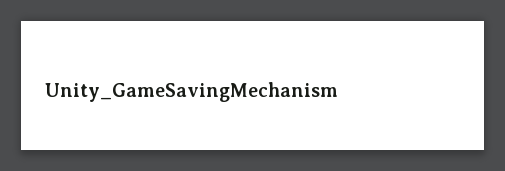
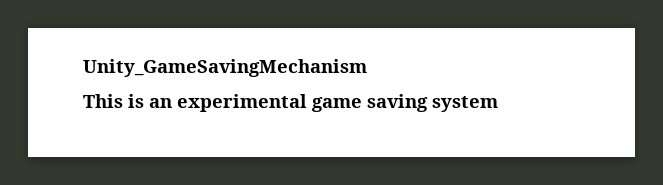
(338, 92) none -> [83,94,498,112] // This is an experimental game saving system

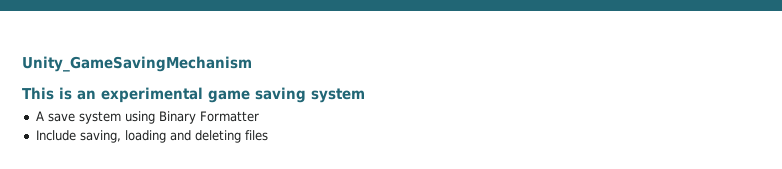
(498, 104) none -> [35,111,259,124] [35,130,268,143] // A save system using Binary Formatter // Include saving, loading and deleting files

